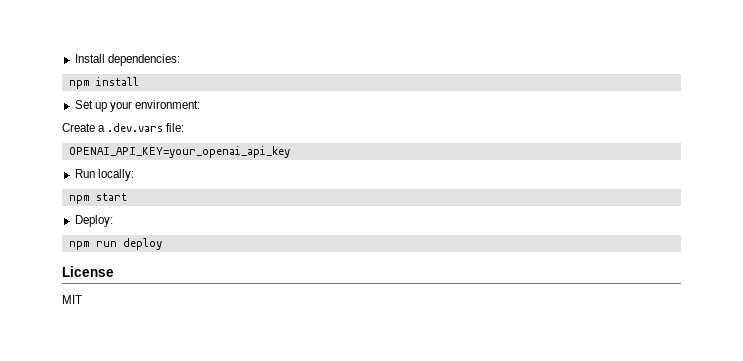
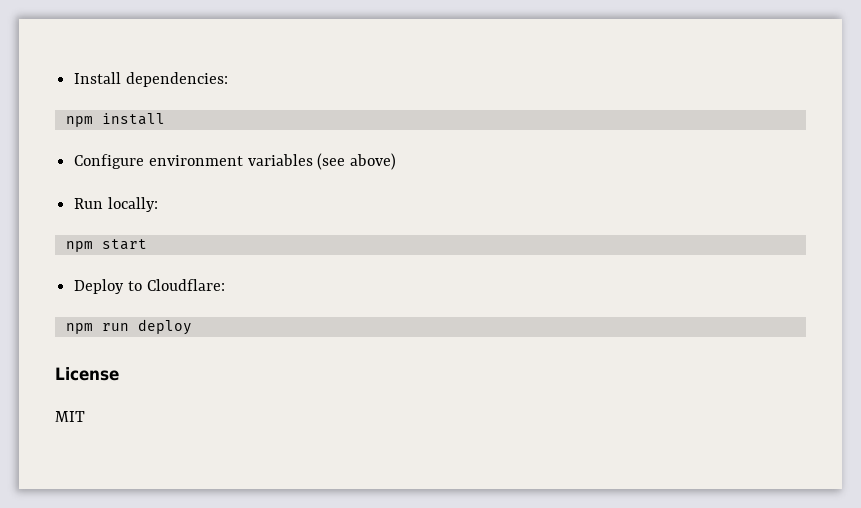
[74,100,200,112] [62,123,185,132] [68,146,290,158] Set up your environment: // Create a .dev.vars file: // OPENAI_API_KEY=your_openai_api_key -> [74,153,397,170] Configure environment variables (see above)
[74,215,113,227] Deploy: -> [74,279,225,294] Deploy to Cloudflare:

